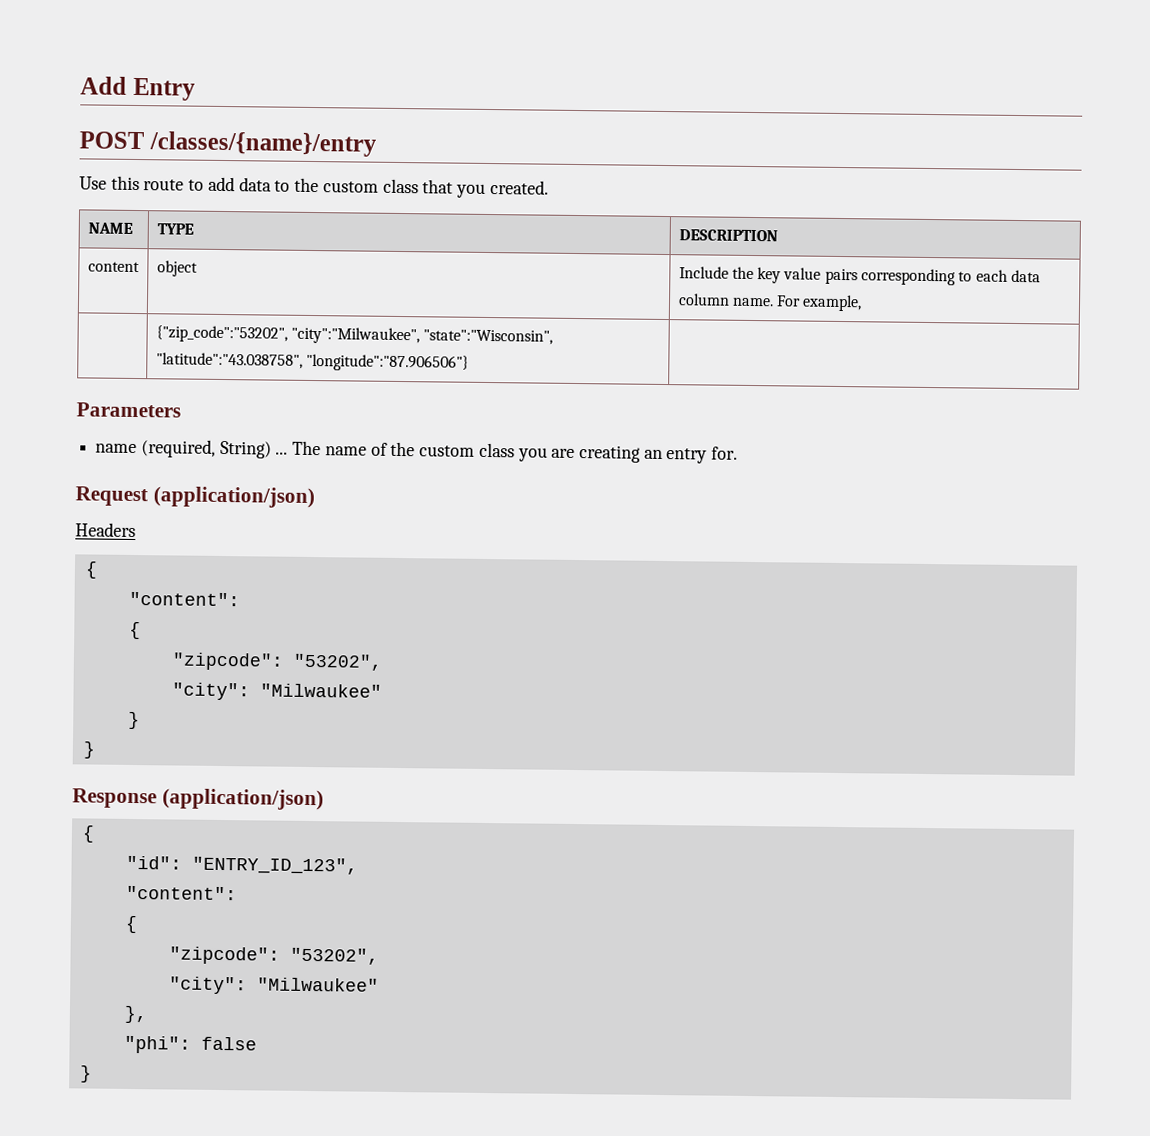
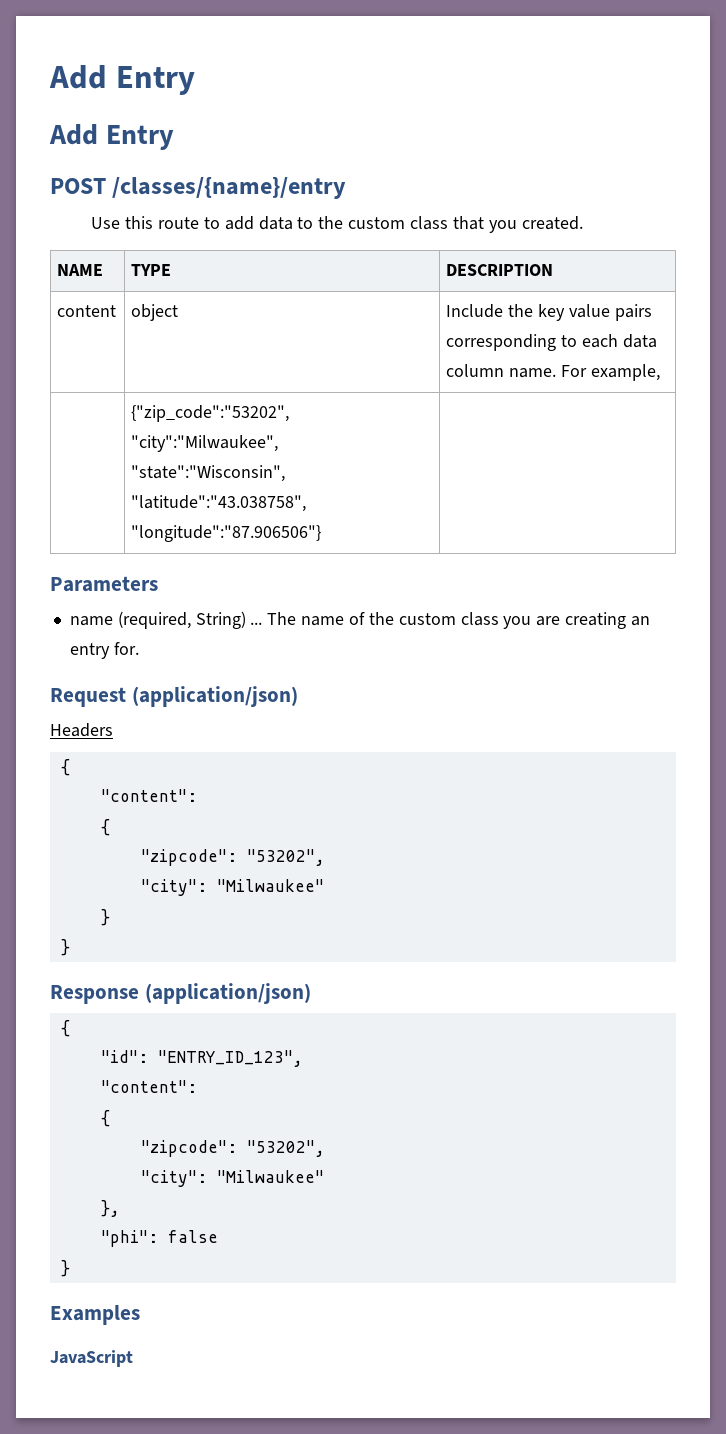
[80,76,196,101] Add Entry -> [49,65,195,95] [49,124,174,150] Add Entry // Add Entry
(92, 1074) none -> [50,1305,140,1325] [50,1350,133,1367] // Examples // JavaScript

